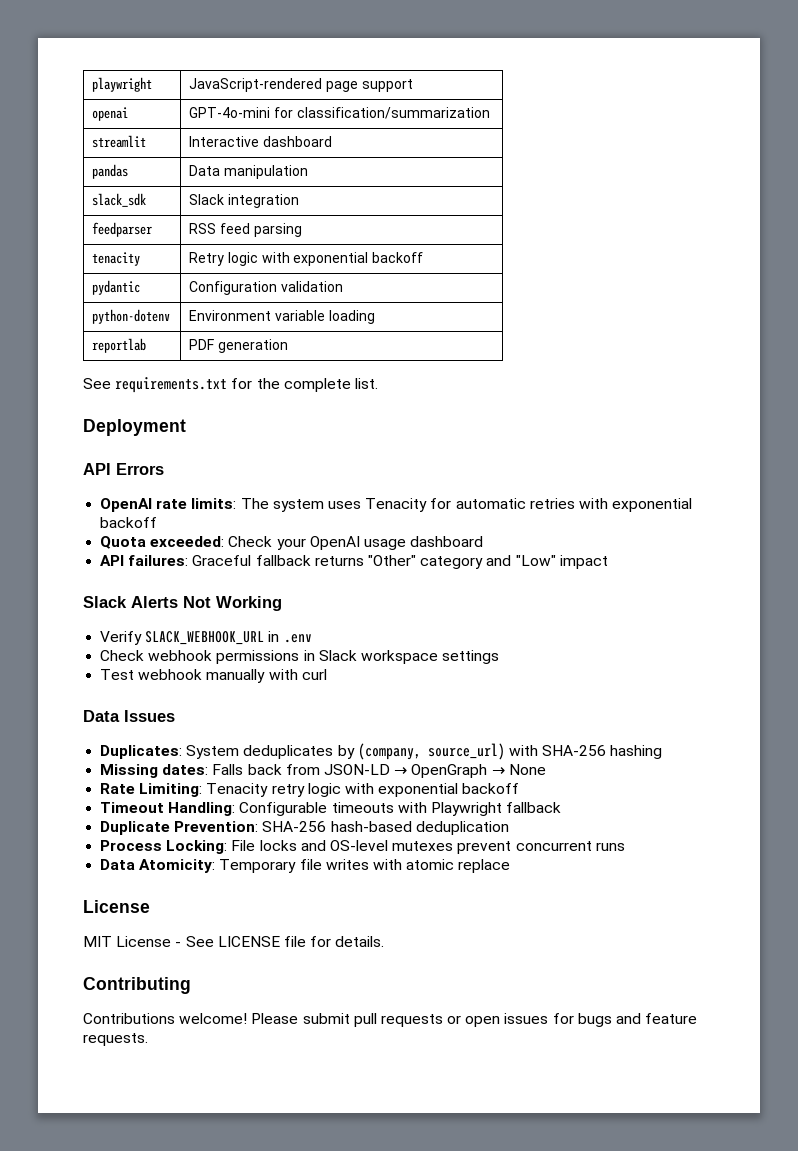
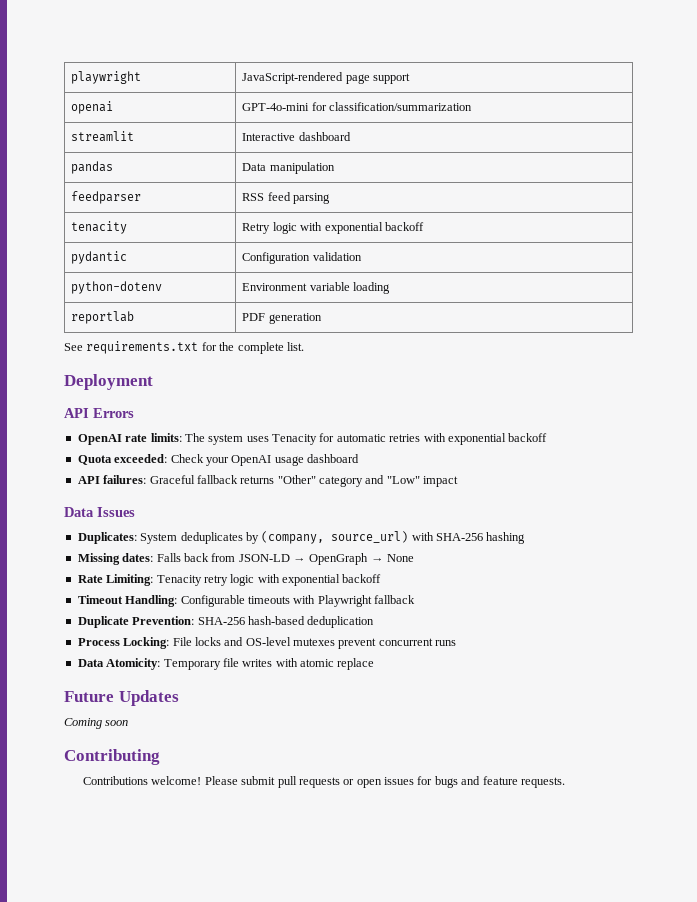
[92,193,147,207] [189,194,299,208] // slack_sdk | Slack integration -> (335, 168) none
[83,596,282,611] [100,631,312,645] [100,650,500,664] [100,669,327,683] // Slack Alerts Not Working // Verify SLACK_WEBHOOK_URL in .env // Check webhook permissions in Slack workspace settings // Test webhook manually with curl -> (459, 481) none
[83,900,150,913] [83,936,385,947] License // MIT License - See LICENSE file for details. -> [64,690,179,706] [64,718,129,729] Future Updates // Coming soon

